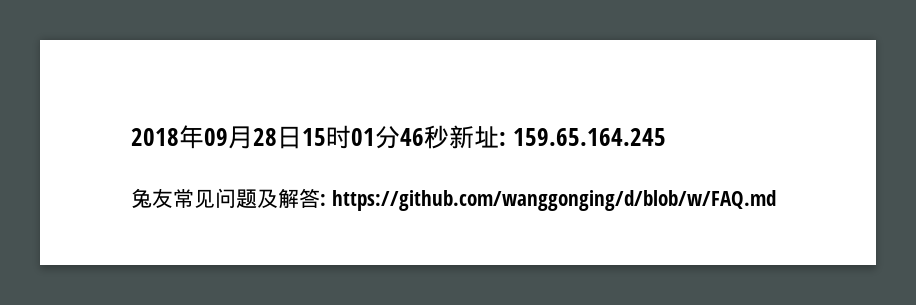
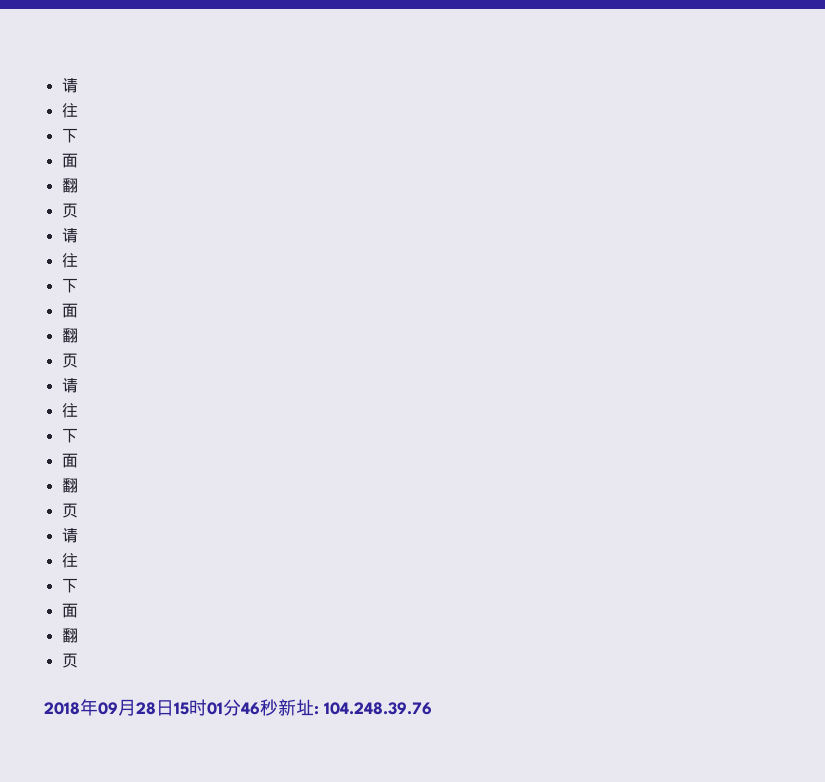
(131, 137) none -> [61,78,78,93] [61,103,78,118] [61,128,78,143] [61,153,78,168] [61,178,78,193] [61,203,78,218] [61,228,78,243] [61,253,78,268] [61,278,78,293] [61,303,78,318] [61,328,78,343] [61,353,78,368] [61,378,78,393] [61,403,78,418] [61,428,78,443] [61,453,78,468] [61,478,78,493] [61,503,78,518] [61,528,78,543] [61,553,78,568] [61,578,78,593] [61,603,78,618] [61,628,78,643] [61,653,78,668] 请 // 往 // 下 // 面 // 翻 // 页 // 请 // 往 // 下 // 面 // 翻 // 页 // 请 // 往 // 下 // 面 // 翻 // 页 // 请 // 往 // 下 // 面 // 翻 // 页 //
[512,128,666,146] [131,188,776,211] 159.65.164.245 // 兔友常见问题及解答: https://github.com/wanggonging/d/blob/w/FAQ.md -> [324,702,432,715] 104.248.39.76

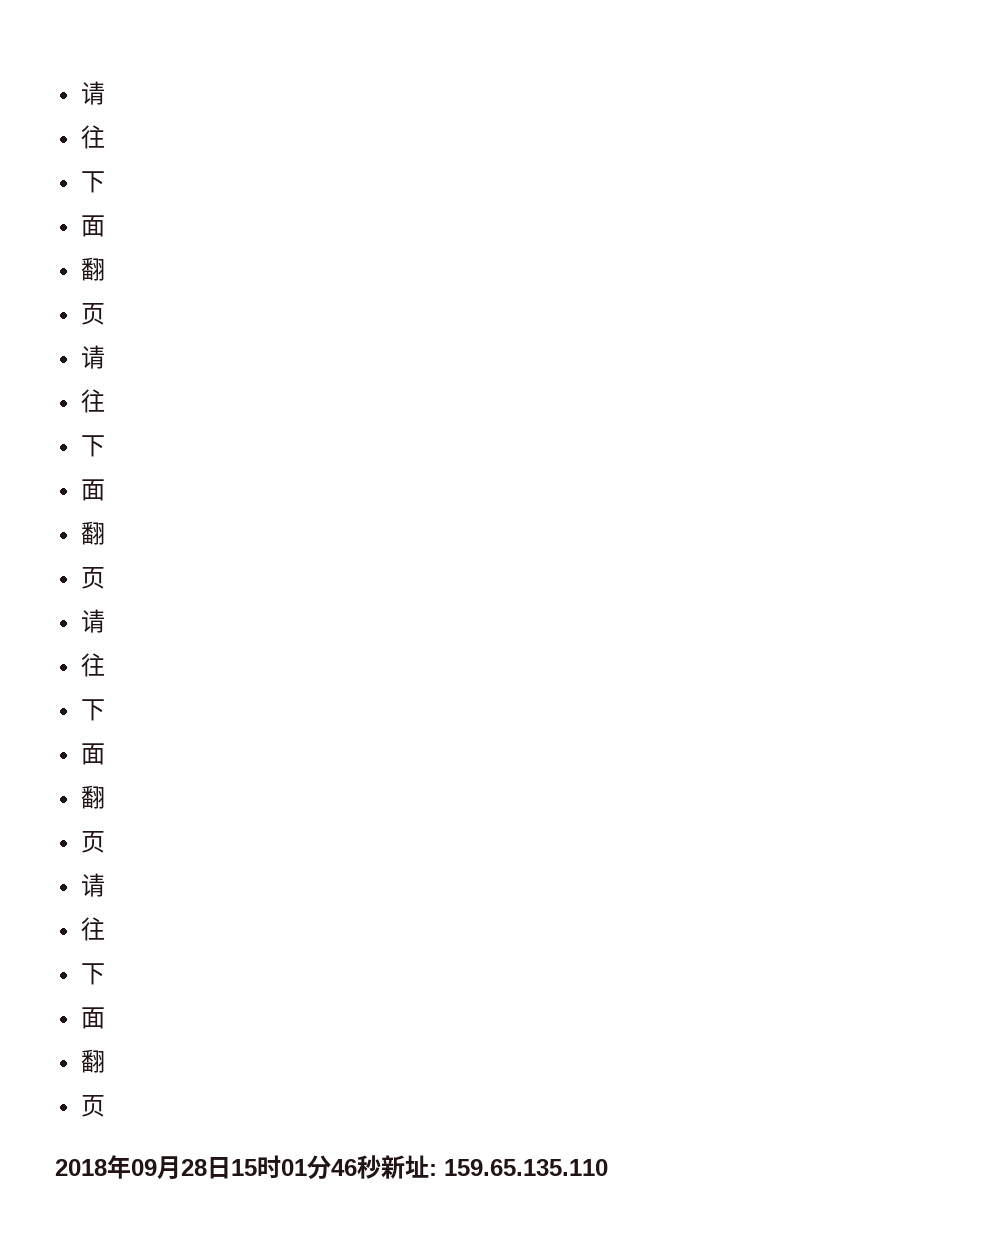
[324,702,432,715] 104.248.39.76 -> [444,1159,608,1176] 159.65.135.110

